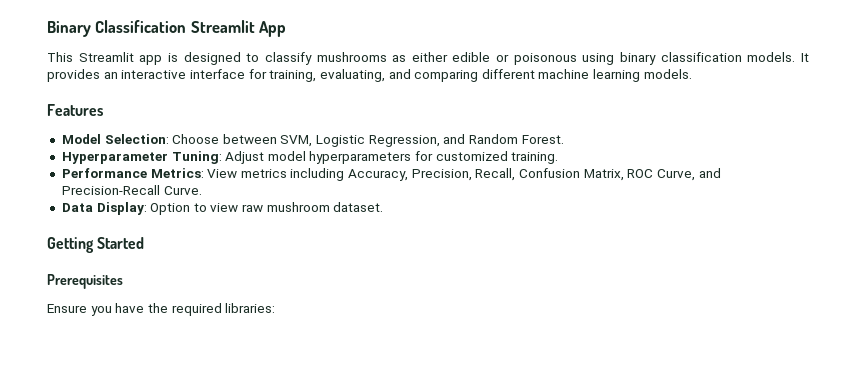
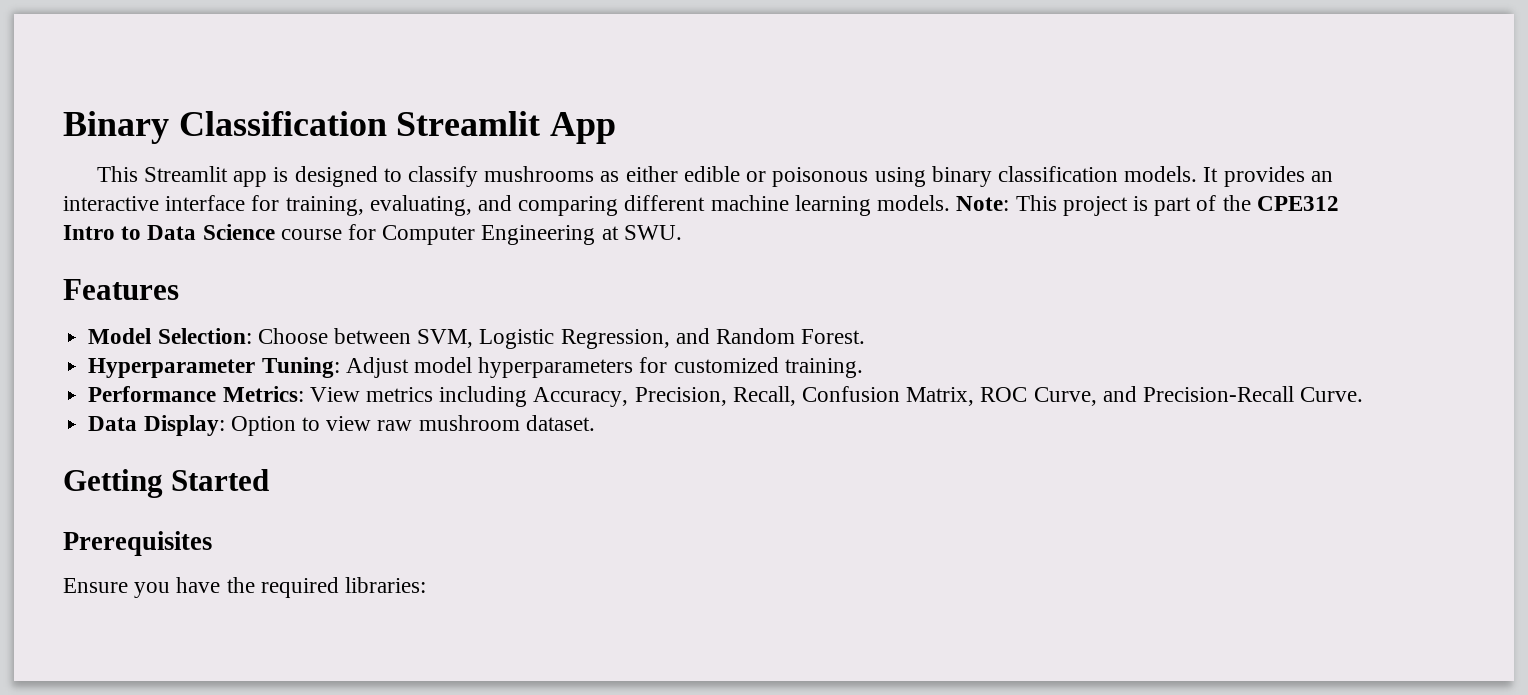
(692, 74) none -> [956,195,1339,216] [63,224,682,245] Note: This project is part of the CPE312 Intro to Data Science course for Computer Engineering at SWU.

